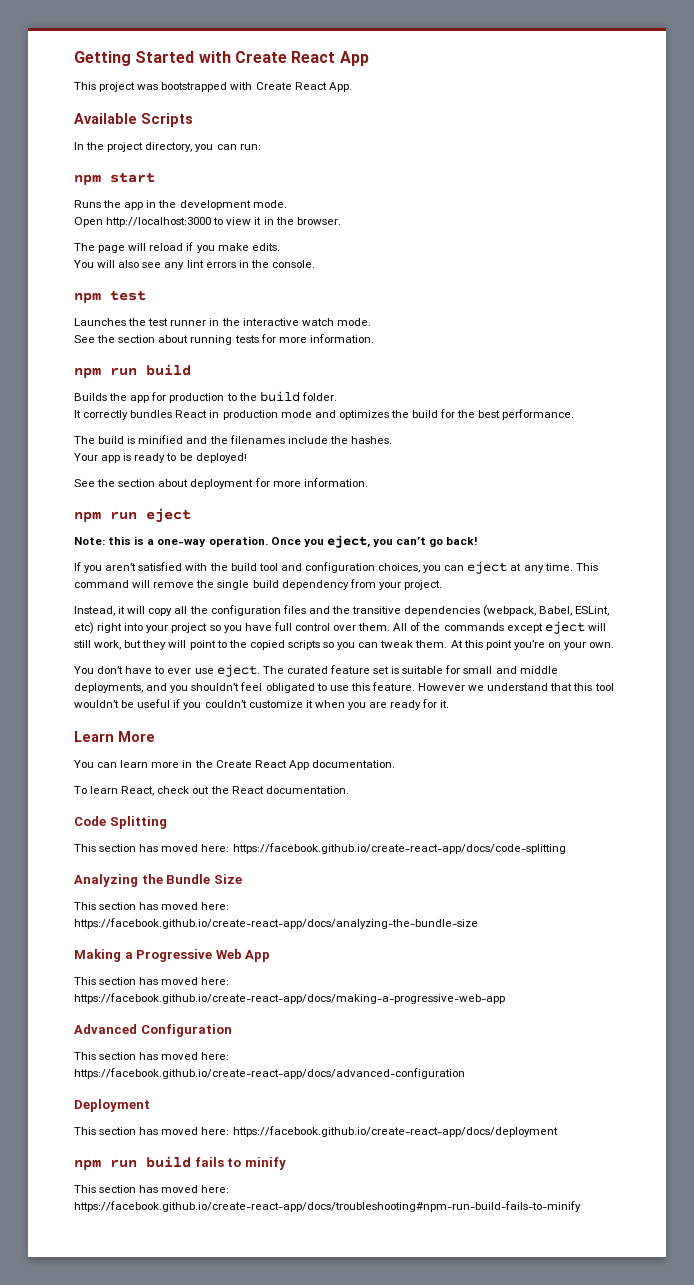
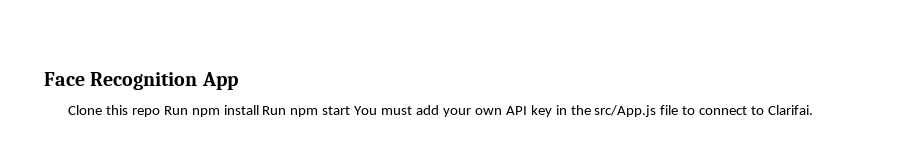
[74,51,369,66] [74,82,352,92] [74,113,193,127] [74,142,261,152] [74,172,155,185] [74,200,287,210] [74,217,341,227] [74,242,280,253] [74,260,315,270] [74,290,146,303] [74,318,371,326] [74,334,374,345] [74,364,191,378] [74,391,337,403] [74,409,575,420] [74,435,392,444] [74,453,247,463] [74,478,368,489] [74,508,191,523] [74,535,479,548] [74,561,598,574] [74,579,442,590] [74,605,610,617] [74,621,606,634] [74,640,615,650] [74,664,558,677] [74,682,614,693] [74,699,450,710] [74,731,155,742] [74,760,395,770] [74,786,349,796] [74,816,167,829] [74,843,566,854] [74,874,242,887] [74,902,230,910] [74,918,478,929] [74,949,271,962] [74,977,230,985] [74,993,505,1004] [74,1024,232,1037] [74,1052,230,1060] [74,1068,465,1079] [74,1099,150,1112] [74,1126,558,1137] [74,1156,286,1170] [74,1185,230,1193] [74,1201,581,1212] Getting Started with Create React App // This project was bootstrapped with Create React App. // Available Scripts // In the project directory, you can run: // npm start // Runs the app in the development mode. // Open http://localhost:3000 to view it in the browser. // The page will reload if you make edits. // You will also see any lint errors in the console. // npm test // Launches the test runner in the interactive watch mode. // See the section about running tests for more information. // npm run build // Builds the app for production to the build folder. // It correctly bundles React in production mode and optimizes the build for the best performance. // The build is minified and the filenames include the hashes. // Your app is ready to be deployed! // See the section about deployment for more information. // npm run eject // Note: this is a one-way operation. Once you eject, you can’t go back! // If you aren’t satisfied with the build tool and configuration choices, you can eject at any time. This command will remove the single build dependency from your project. // Instead, it will copy all the configuration files and the transitive dependencies (webpack, Babel, ESLint, etc) right into your project so you have full control over them. All of the commands except eject will still work, but they will point to the copied scripts so you can tweak them. At this point you’re on your own. // You don’t have to ever use eject. The curated feature set is suitable for small and middle deployments, and you shouldn’t feel obligated to use this feature. However we understand that this tool wouldn’t be useful if you couldn’t customize it when you are ready for it. // Learn More // You can learn more in the Create React App documentation. // To learn React, check out the React documentation. // Code Splitting // This section has moved here: https://facebook.github.io/create-react-app/docs/code-splitting // Analyzing the Bundle Size // This section has moved here: https://facebook.github.io/create-react-app/docs/analyzing-the-bundle-size // Making a Progressive Web App // This section has moved here: https://facebook.github.io/create-react-app/docs/making-a-progressive-web-app // Advanced Configuration // This section has moved here: https://facebook.github.io/create-react-app/docs/advanced-configuration // Deployment // This section has moved here: https://facebook.github.io/create-react-app/docs/deployment // npm run build fails to minify // This section has moved here: https://facebook.github.io/create-react-app/docs/troubleshooting#npm-run-build-fails-to-minify -> [44,72,238,90] [67,105,814,117] Face Recognition App // Clone this repo Run npm install Run npm start You must add your own API key in the src/App.js file to connect to Clarifai.

